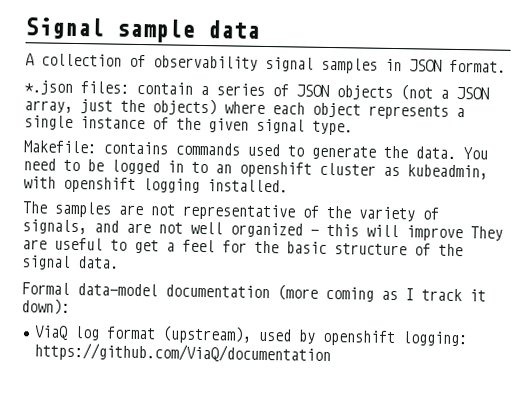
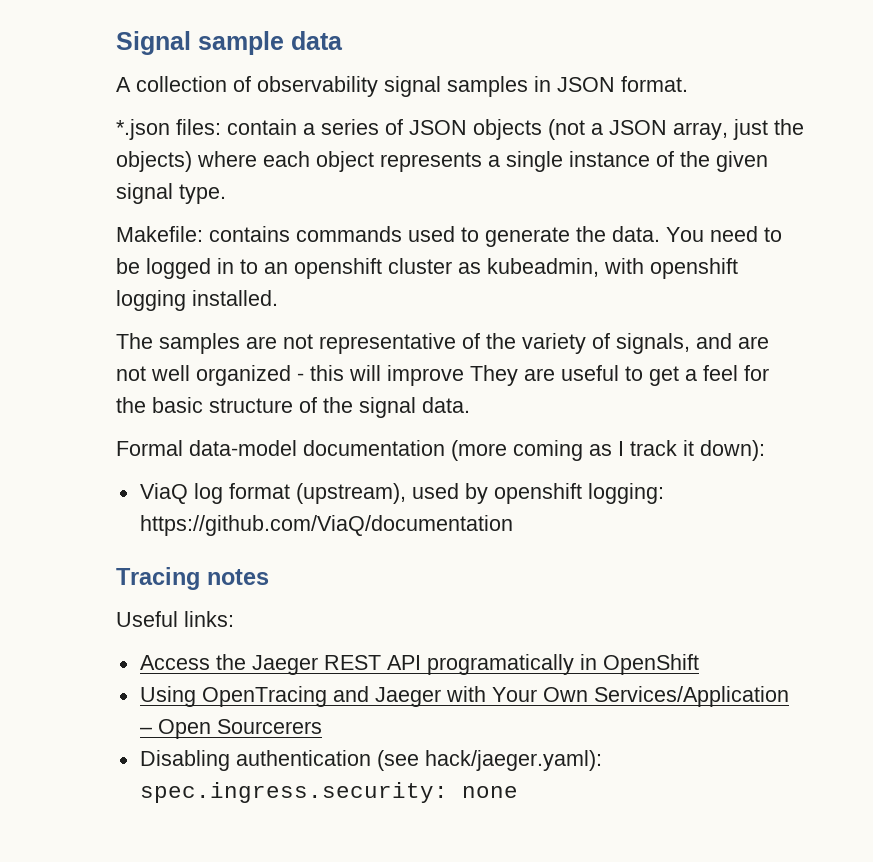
(331, 353) none -> [116,567,269,590] [116,611,234,627] [139,654,699,675] [139,686,789,707] [139,719,322,739] [139,750,602,771] [139,782,518,803] // Tracing notes // Useful links: // Access the Jaeger REST API programatically in OpenShift // Using OpenTracing and Jaeger with Your Own Services/Application – Open Sourcerers // Disabling authentication (see hack/jaeger.yaml): spec.ingress.security: none

